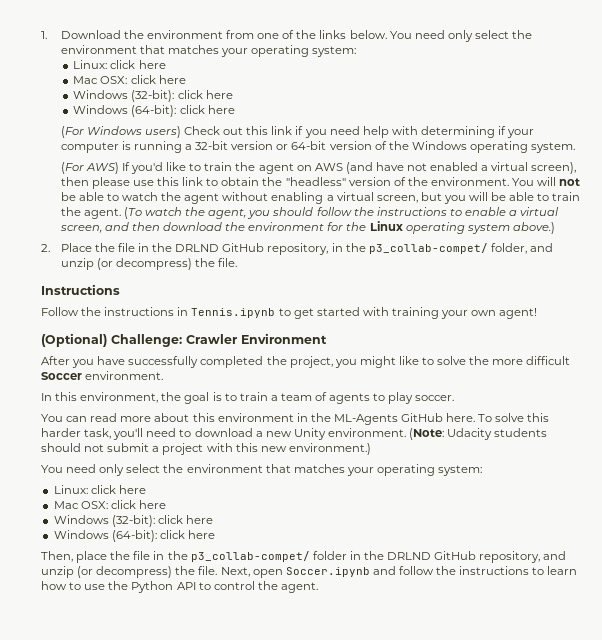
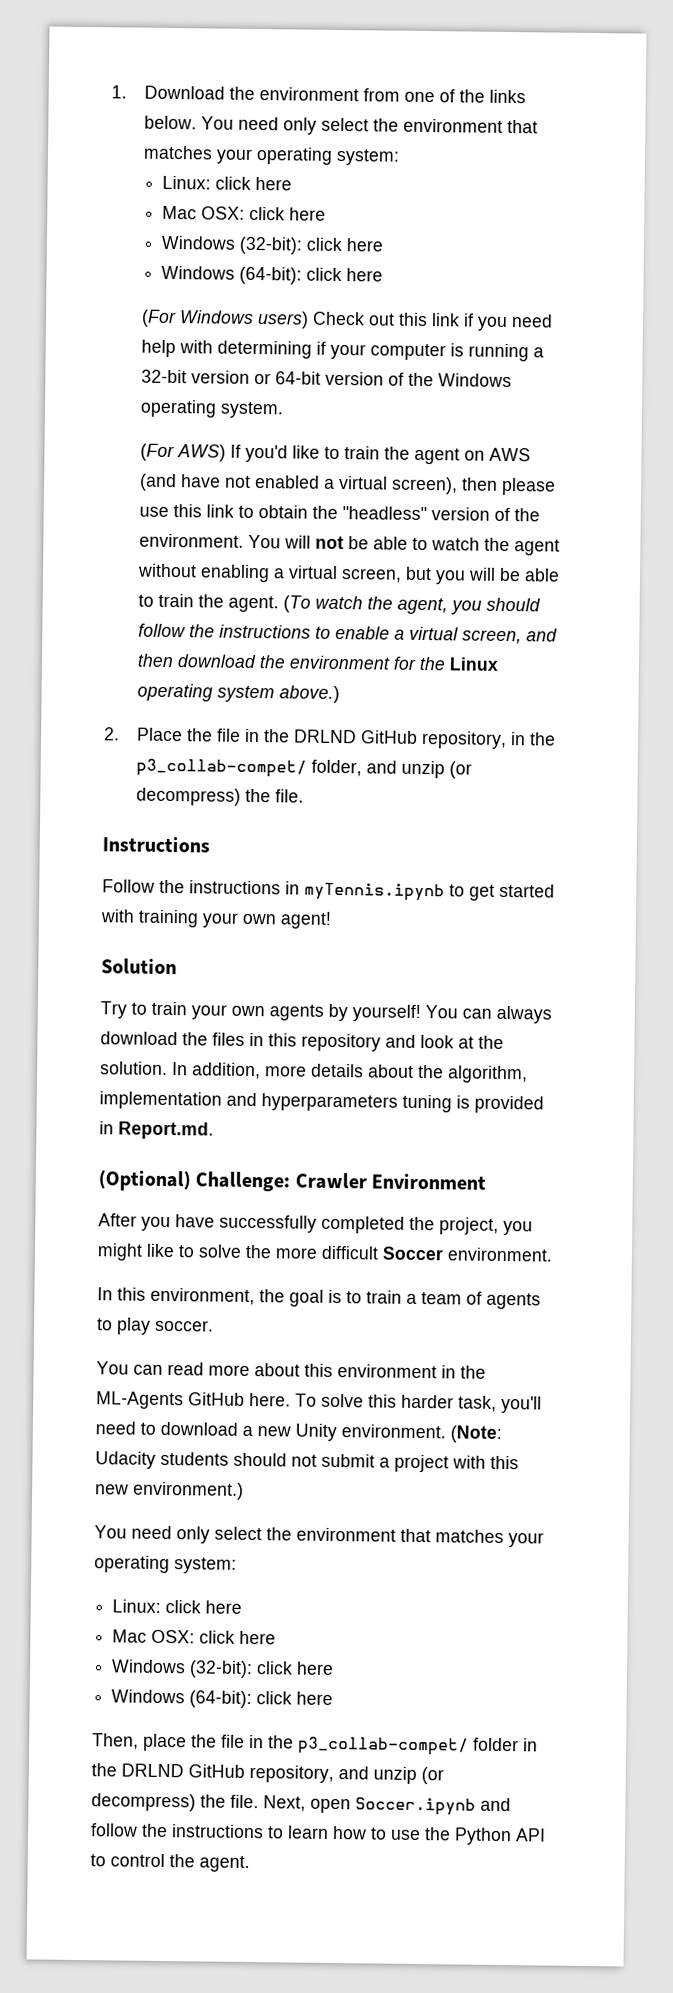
[191,308,276,318] Tennis.ipynb -> [304,882,445,902] myTennis.ipynb
(538, 313) none -> [101,958,177,975] [100,1001,552,1024] [100,1031,504,1052] [100,1061,528,1084] [99,1091,544,1114] [99,1121,214,1140] // Solution // Try to train your own agents by yourself! You can always download the files in this repository and look at the solution. In addition, more details about the algorithm, implementation and hyperparameters tuning is provided in Report.md.

